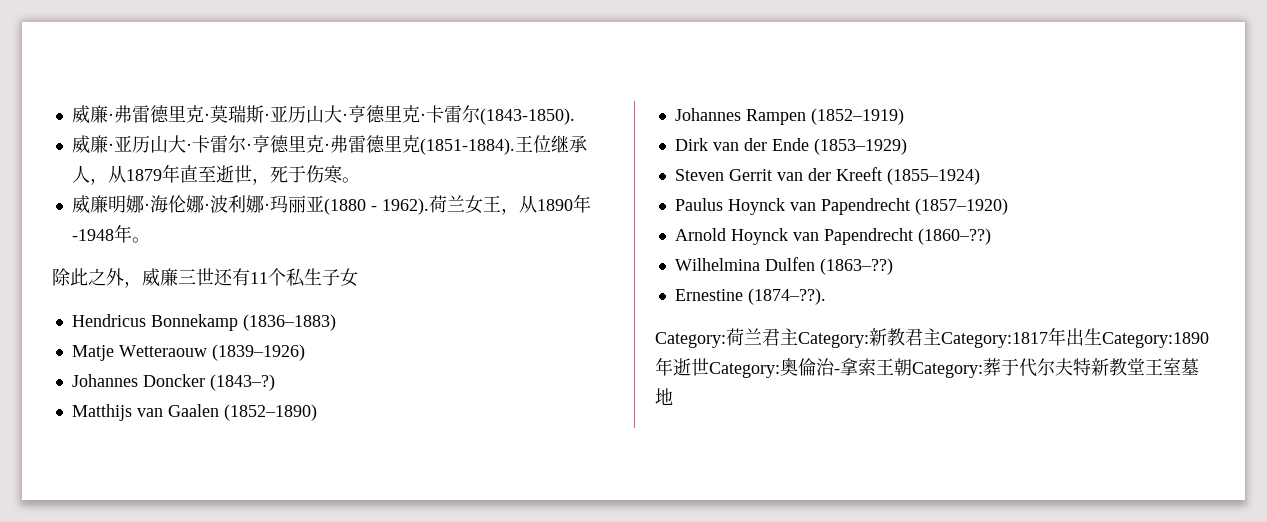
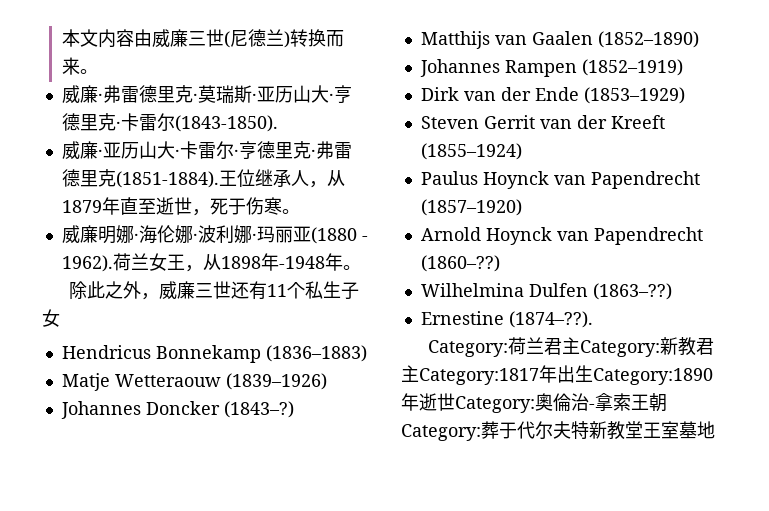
(71, 114) none -> [62,29,345,48] [62,57,99,75] 本文内容由威廉三世(尼德兰)转换而来。 //
[536,199,573,211] 1890 -> [220,256,261,269] 1898

